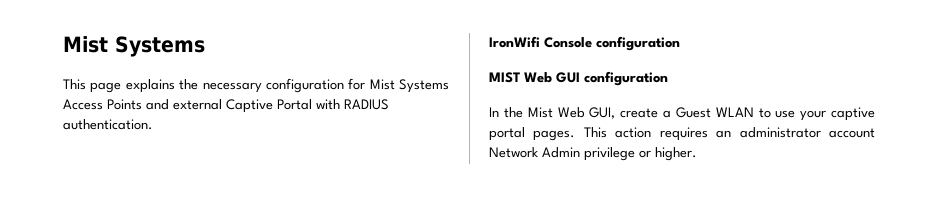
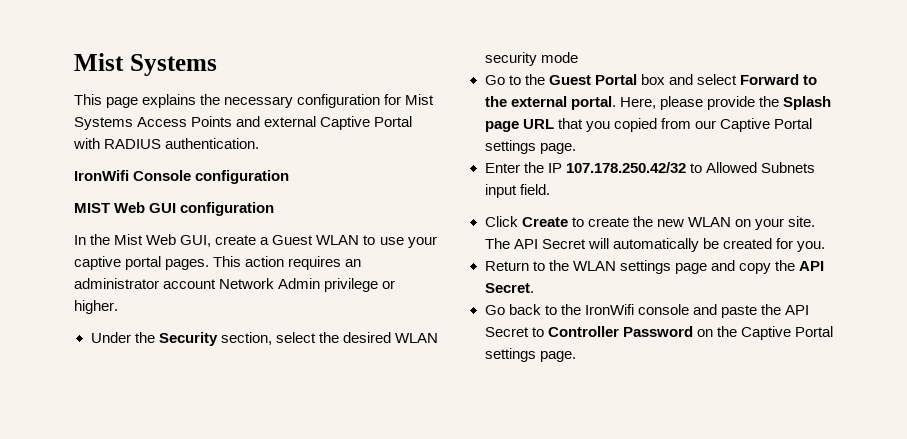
(697, 154) none -> [90,332,438,346] [484,52,578,66] [484,74,817,85] [484,96,831,110] [484,118,812,132] [484,140,576,154] [484,162,815,173] [484,184,550,198] [484,216,815,230] [484,238,825,252] [484,260,824,274] [484,283,534,293] [484,304,809,318] [484,326,833,340] [484,348,576,362] // Under the Security section, select the desired WLAN security mode // Go to the Guest Portal box and select Forward to the external portal. Here, please provide the Splash page URL that you copied from our Captive Portal settings page. // Enter the IP 107.178.250.42/32 to Allowed Subnets input field. // Click Create to create the new WLAN on your site. The API Secret will automatically be created for you. // Return to the WLAN settings page and copy the API Secret. // Go back to the IronWifi console and paste the API Secret to Controller Password on the Captive Portal settings page.

